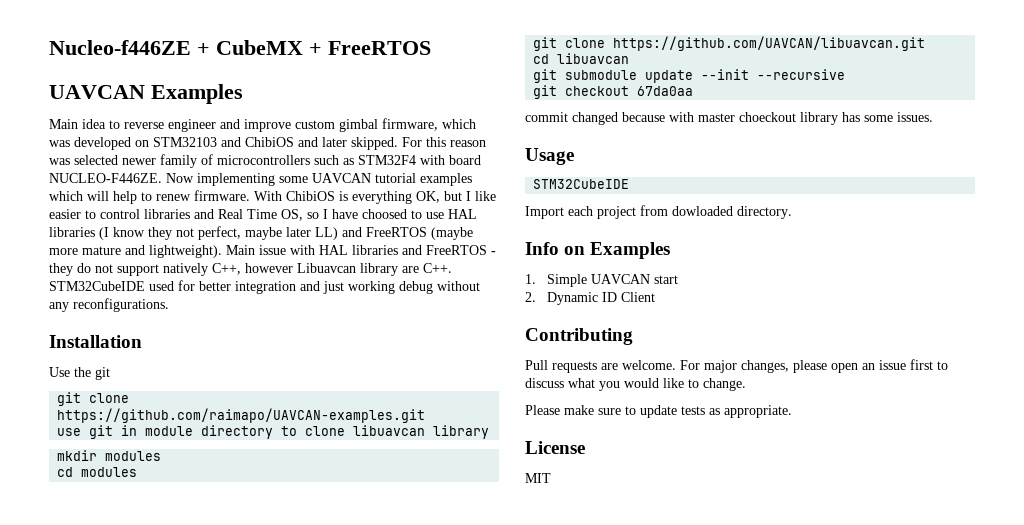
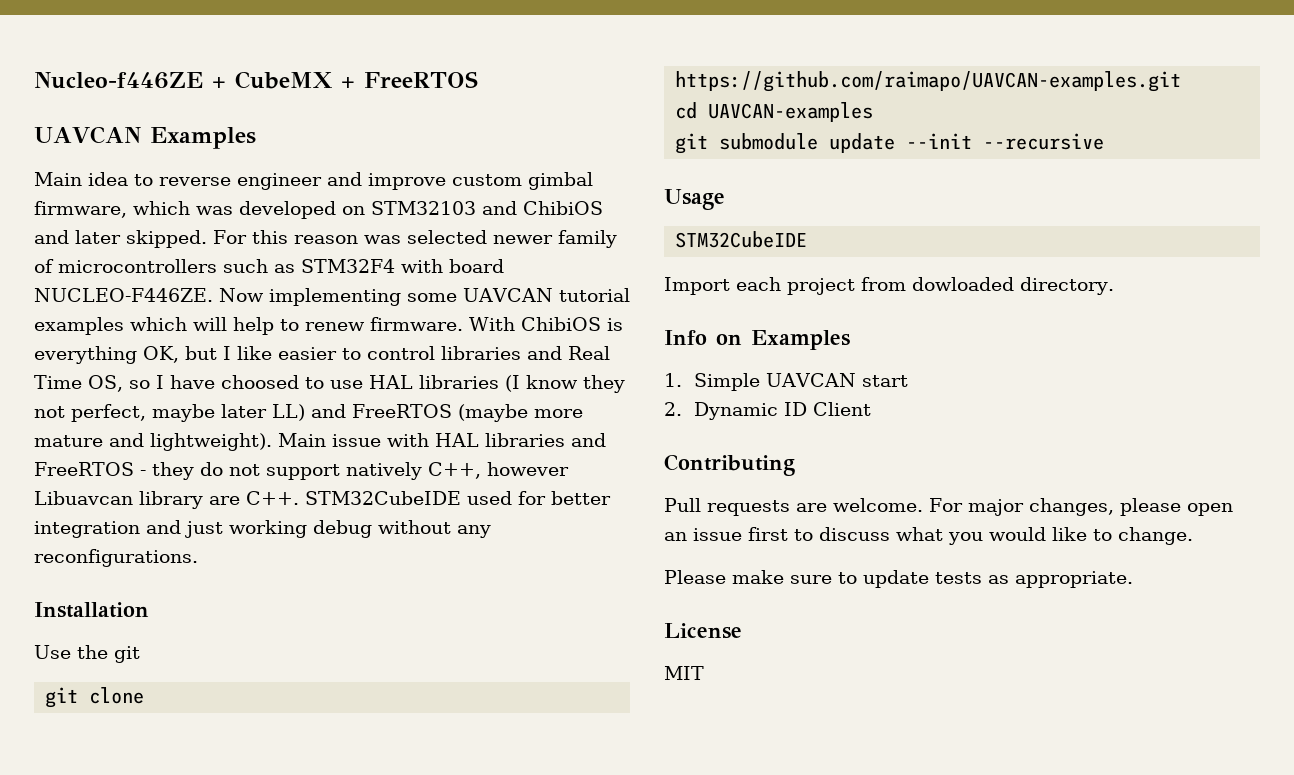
[57,425,490,439] [57,450,162,461] [57,467,138,477] [533,36,926,51] [533,53,630,64] use git in module directory to clone libuavcan library // mkdir modules // cd modules // git clone https://github.com/UAVCAN/libuavcan.git // cd libuavcan -> [675,102,874,122] cd UAVCAN-examples
[533,85,694,99] [525,112,933,125] // git checkout 67da0aa // commit changed because with master choeckout library has some issues. -> (1105, 141) none

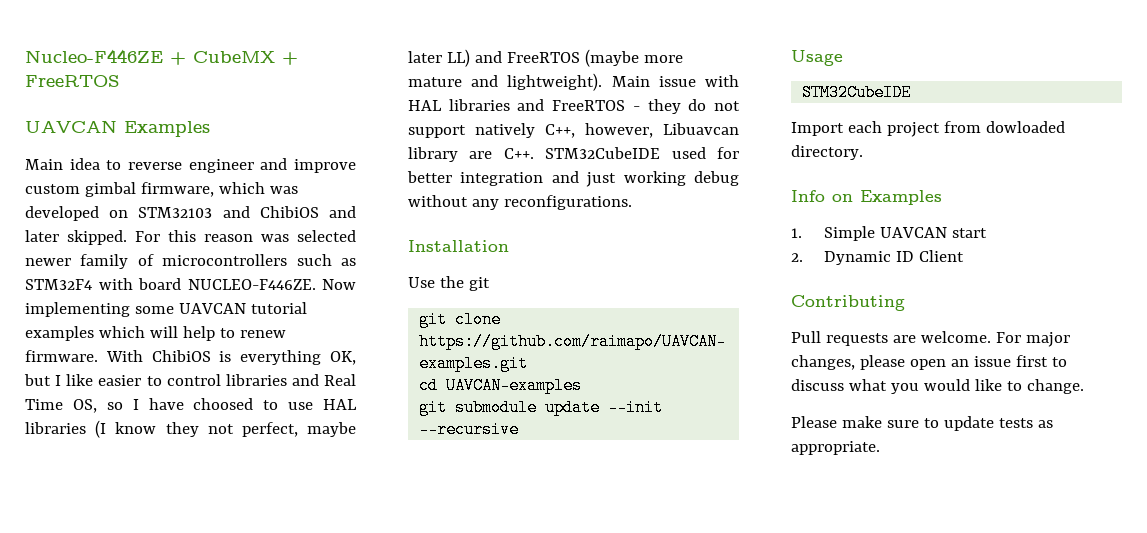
[34,72,203,89] Nucleo-f446ZE -> [25,49,163,63] Nucleo-F446ZE
[487,462,569,476] however -> [585,123,653,138] however,
[664,623,742,639] [664,666,704,680] // License // MIT -> (880, 448) none

